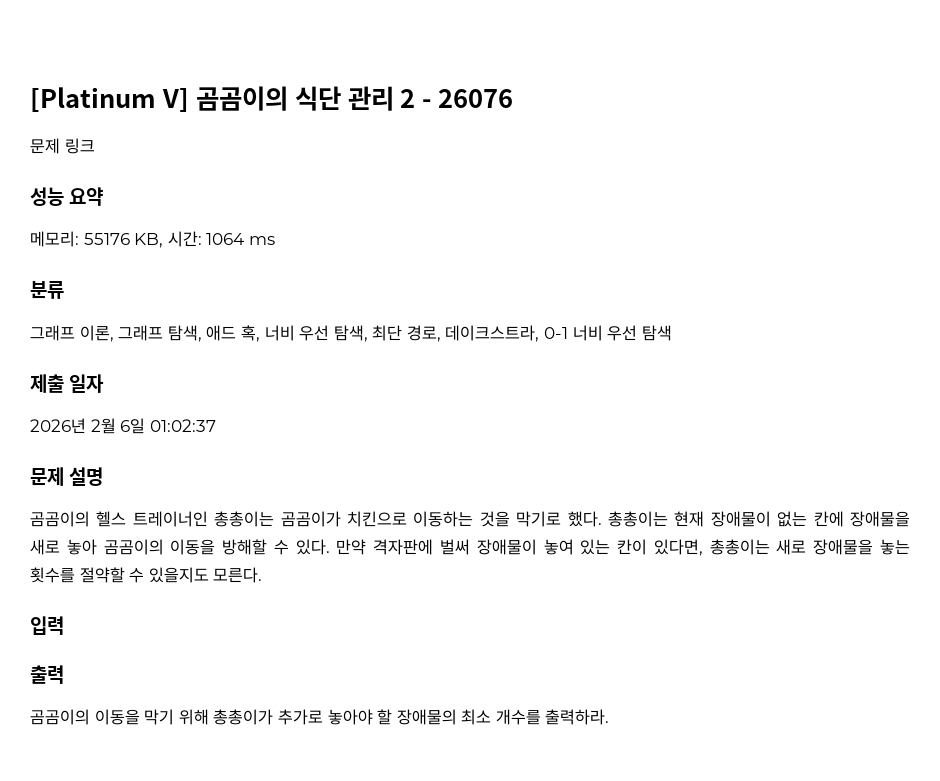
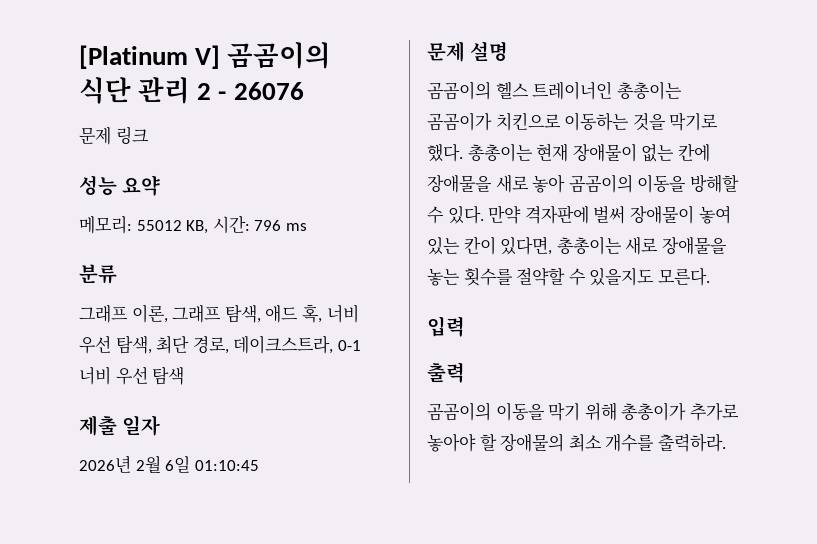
[83,233,130,245] 55176 -> [136,220,182,231] 55012
[206,233,245,245] 1064 -> [254,220,282,231] 796
[149,419,216,432] 01:02:37 -> [194,460,259,471] 01:10:45

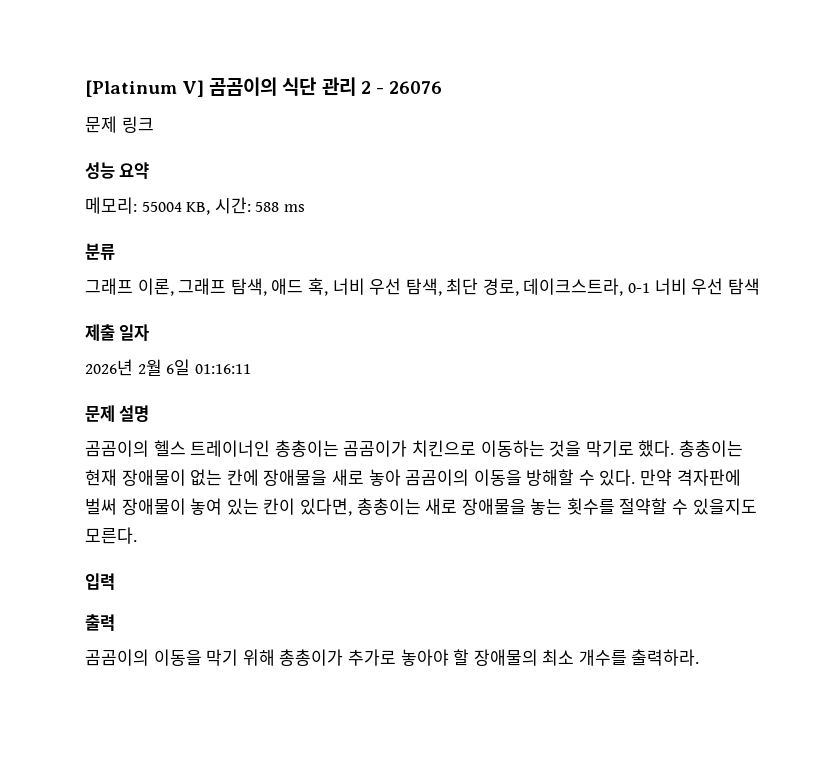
[136,220,182,231] 55012 -> [141,202,182,212] 55004
[254,220,282,231] 796 -> [255,202,280,212] 588
[194,460,259,471] 01:10:45 -> [194,364,251,374] 01:16:11

